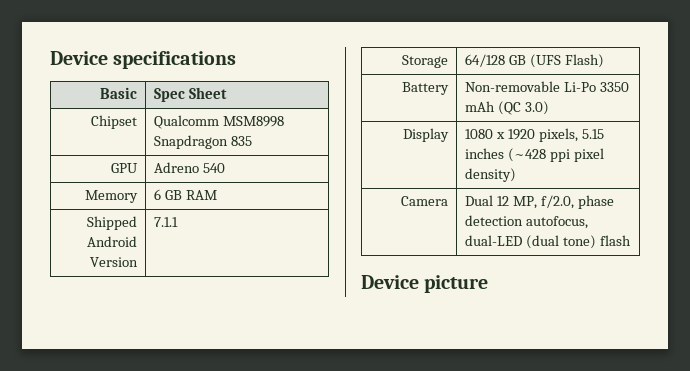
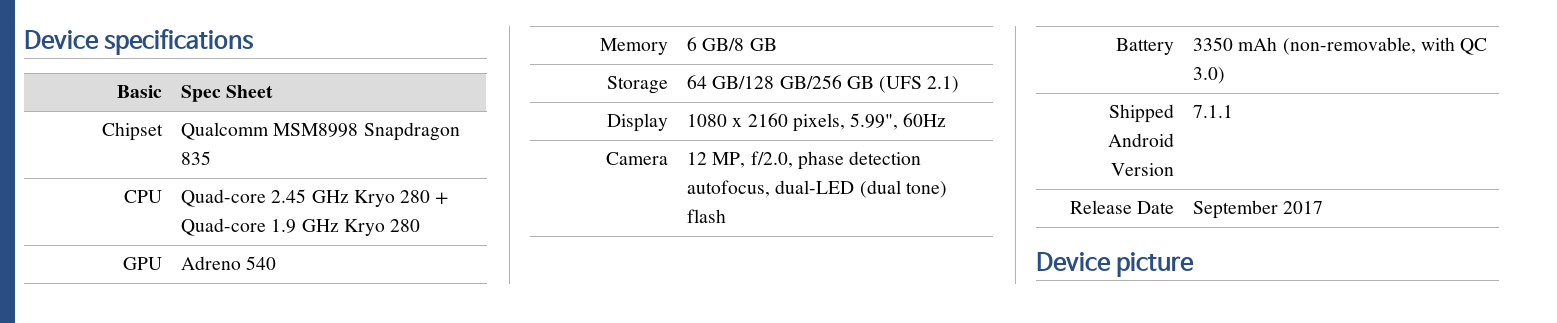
(253, 141) none -> [123,190,162,203] [181,189,449,207] [181,218,421,236] // CPU | Quad-core 2.45 GHz Kryo 280 + Quad-core 1.9 GHz Kryo 280
[165,190,218,200] [86,216,137,230] [86,236,137,247] [89,257,138,267] [154,217,179,227] [401,55,448,68] [465,54,605,68] [401,82,449,95] [465,81,630,92] [465,101,550,115] [402,128,449,142] [465,128,605,142] [465,148,605,162] [465,168,517,182] GB RAM // Shipped Android Version | 7.1.1 // Storage | 64/128 GB (UFS Flash) // Battery | Non-removable Li-Po 3350 mAh (QC 3.0) // Display | 1080 x 1920 pixels, 5.15 inches (~428 ppi pixel density) -> [702,38,777,51] [606,76,668,94] [687,75,960,93] [606,113,668,132] [687,113,947,132] GB/8 GB // Storage | 64 GB/128 GB/256 GB (UFS 2.1) // Display | 1080 x 2160 pixels, 5.99", 60Hz
[465,195,494,206] Dual -> (668, 158) none
(632, 240) none -> [1115,38,1174,55] [1193,37,1488,55] [1193,67,1226,84] [1108,104,1174,123] [1107,133,1174,147] [1110,163,1174,176] [1193,105,1234,118] [1069,200,1174,214] [1193,200,1324,219] // Battery | 3350 mAh (non-removable, with QC 3.0) // Shipped Android Version | 7.1.1 // Release Date | September 2017

